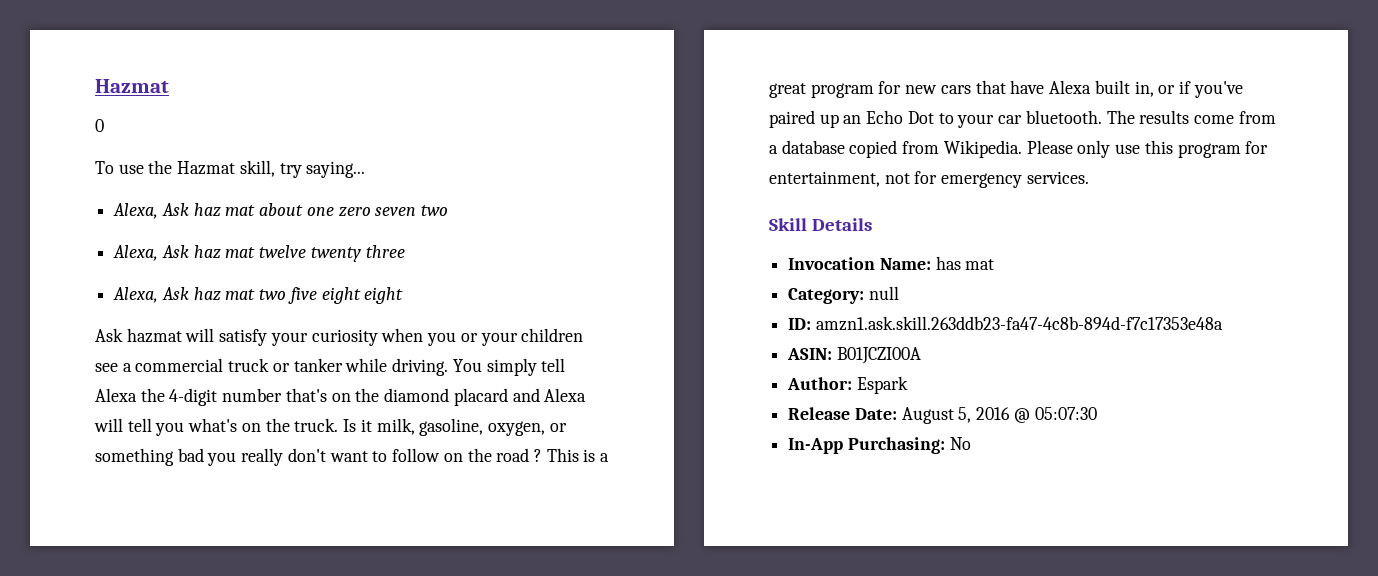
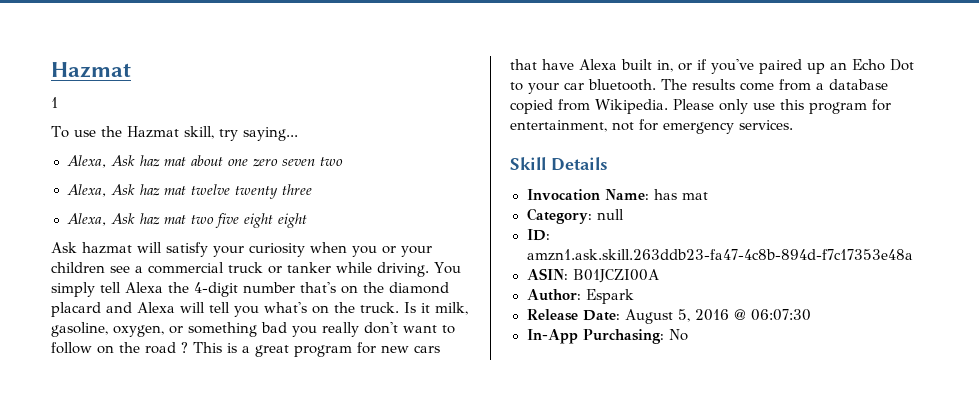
[95,119,104,132] 0 -> [51,97,58,108] 1
[1034,407,1097,420] 05:07:30 -> [750,309,811,321] 06:07:30

